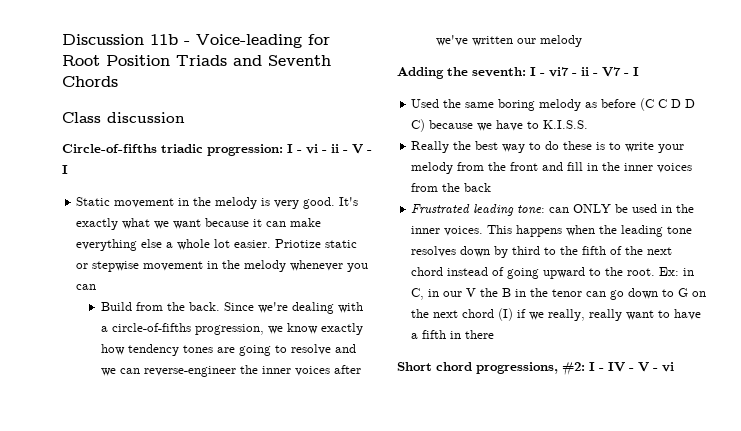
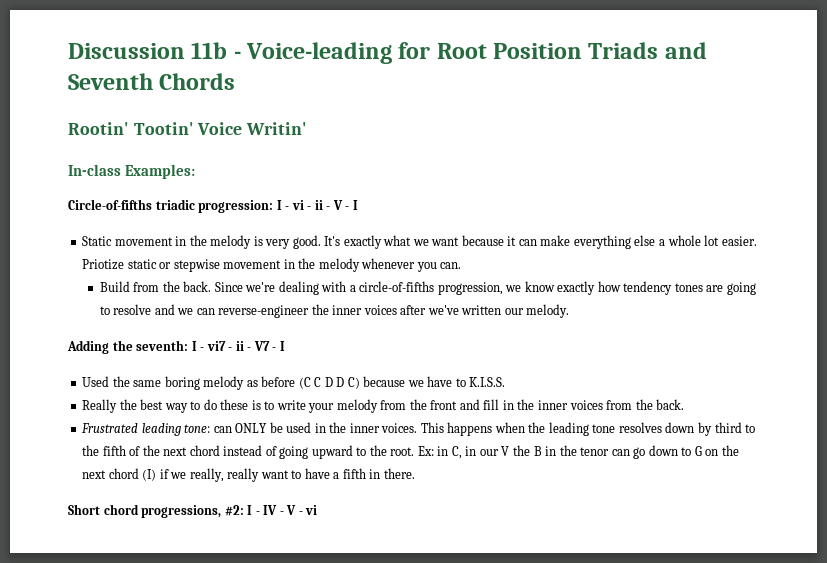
[62,112,185,123] Class discussion -> [68,122,308,135] [68,164,196,179] Rootin' Tootin' Voice Writin' // In-class Examples:
[76,284,97,290] can -> [440,262,462,269] can.
[539,35,582,47] melody -> [526,304,570,318] melody.
[464,183,492,192] back -> [656,399,685,410] back.
[465,330,495,339] there -> [383,468,415,479] there.

